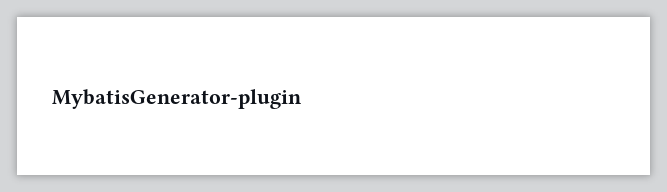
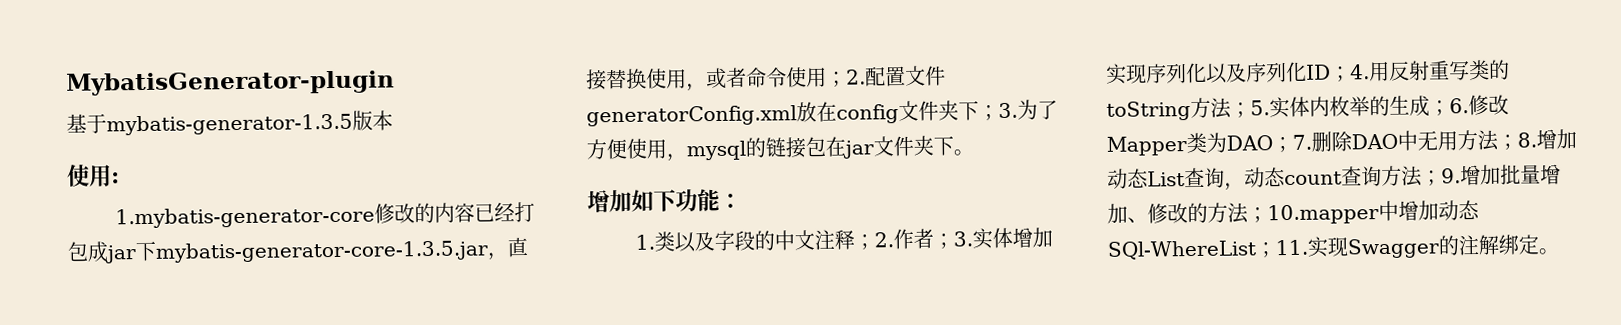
(302, 99) none -> [66,110,393,136] [66,164,120,187] [115,201,536,229] [67,236,528,264] [586,65,946,92] [586,99,1058,127] [586,135,974,162] [587,188,742,213] [635,227,1054,253] [1105,59,1510,85] [1106,94,1509,121] [1106,128,1577,156] [1107,164,1561,191] [1107,199,1480,225] [1107,234,1560,260] // 基于mybatis-generator-1.3.5版本 // 使用: // 1.mybatis-generator-core修改的内容已经打包成jar下mybatis-generator-core-1.3.5.jar，直接替换使用，或者命令使用；2.配置文件generatorConfig.xml放在config文件夹下；3.为了方便使用，mysql的链接包在jar文件夹下。 // 增加如下功能： // 1.类以及字段的中文注释；2.作者；3.实体增加实现序列化以及序列化ID；4.用反射重写类的toString方法；5.实体内枚举的生成；6.修改Mapper类为DAO；7.删除DAO中无用方法；8.增加动态List查询，动态count查询方法；9.增加批量增加、修改的方法；10.mapper中增加动态SQl-WhereList；11.实现Swagger的注解绑定。

